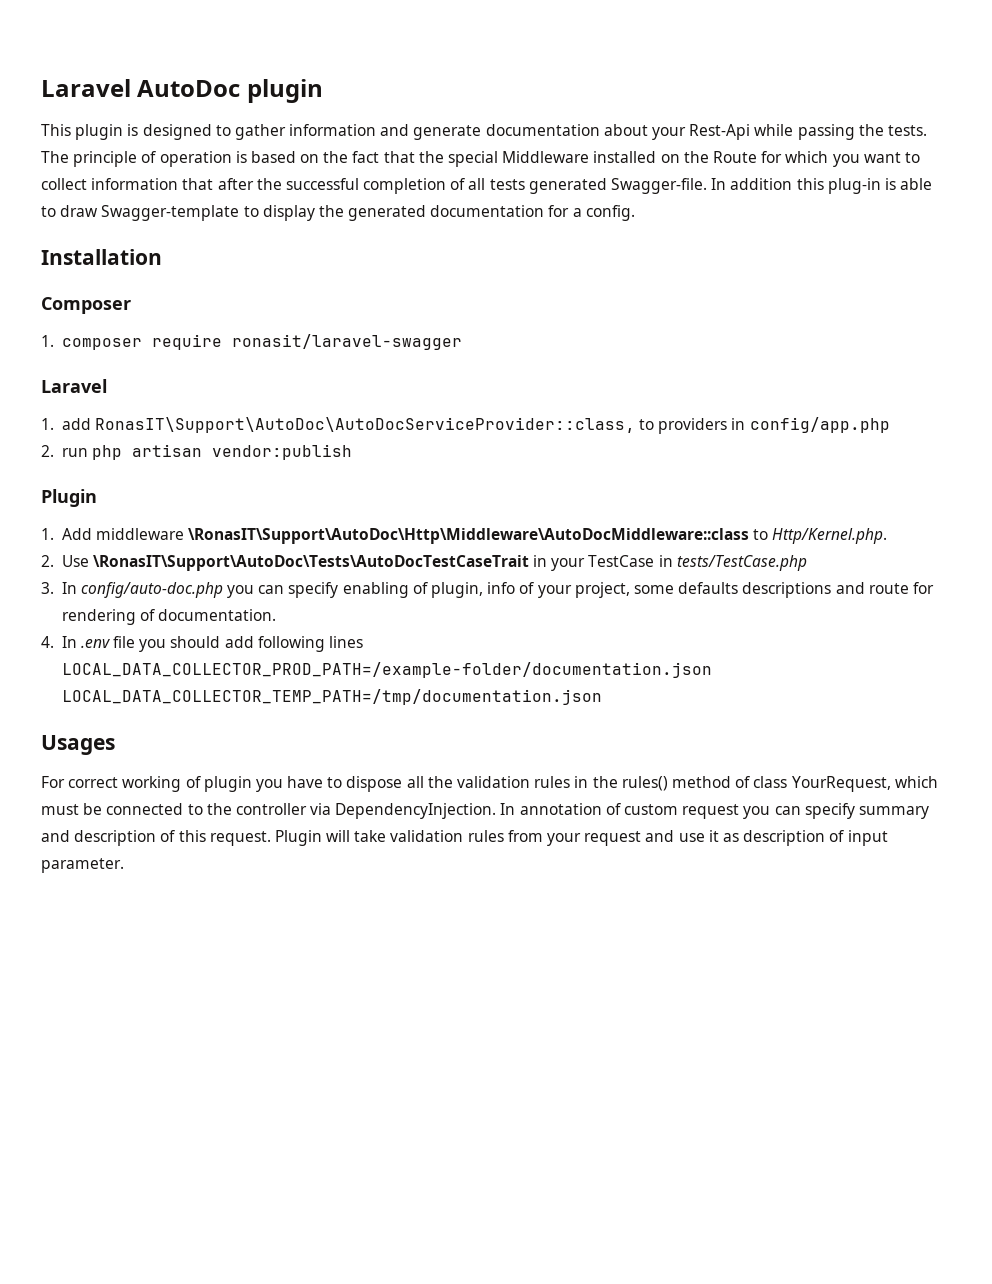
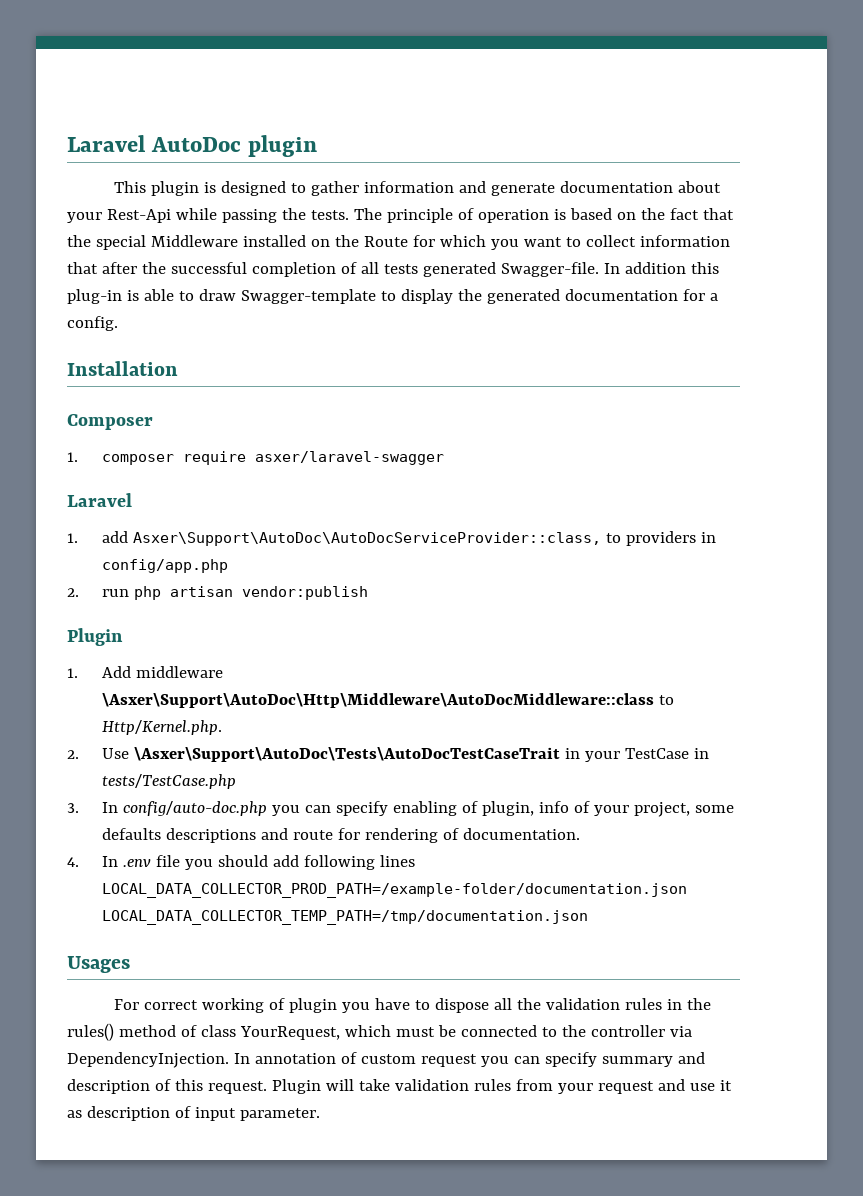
[231,334,462,350] ronasit/laravel-swagger -> [254,451,444,465] asxer/laravel-swagger
[94,417,635,433] RonasIT\Support\AutoDoc\AutoDocServiceProvider::class, -> [132,532,601,546] Asxer\Support\AutoDoc\AutoDocServiceProvider::class,
[188,528,750,544] \RonasIT\Support\AutoDoc\Http\Middleware\AutoDocMiddleware::class -> [101,693,654,708] \Asxer\Support\AutoDoc\Http\Middleware\AutoDocMiddleware::class
[92,555,529,571] \RonasIT\Support\AutoDoc\Tests\AutoDocTestCaseTrait -> [133,747,560,762] \Asxer\Support\AutoDoc\Tests\AutoDocTestCaseTrait

